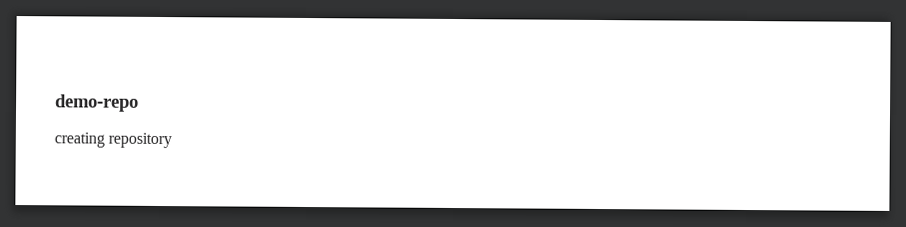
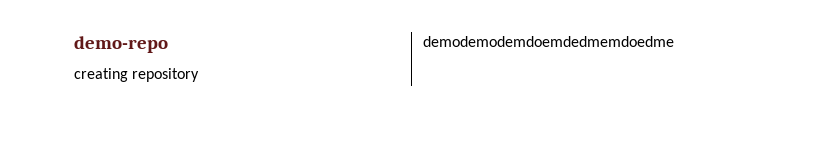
(173, 140) none -> [423,36,674,47] demodemodemdoemdedmemdoedme

